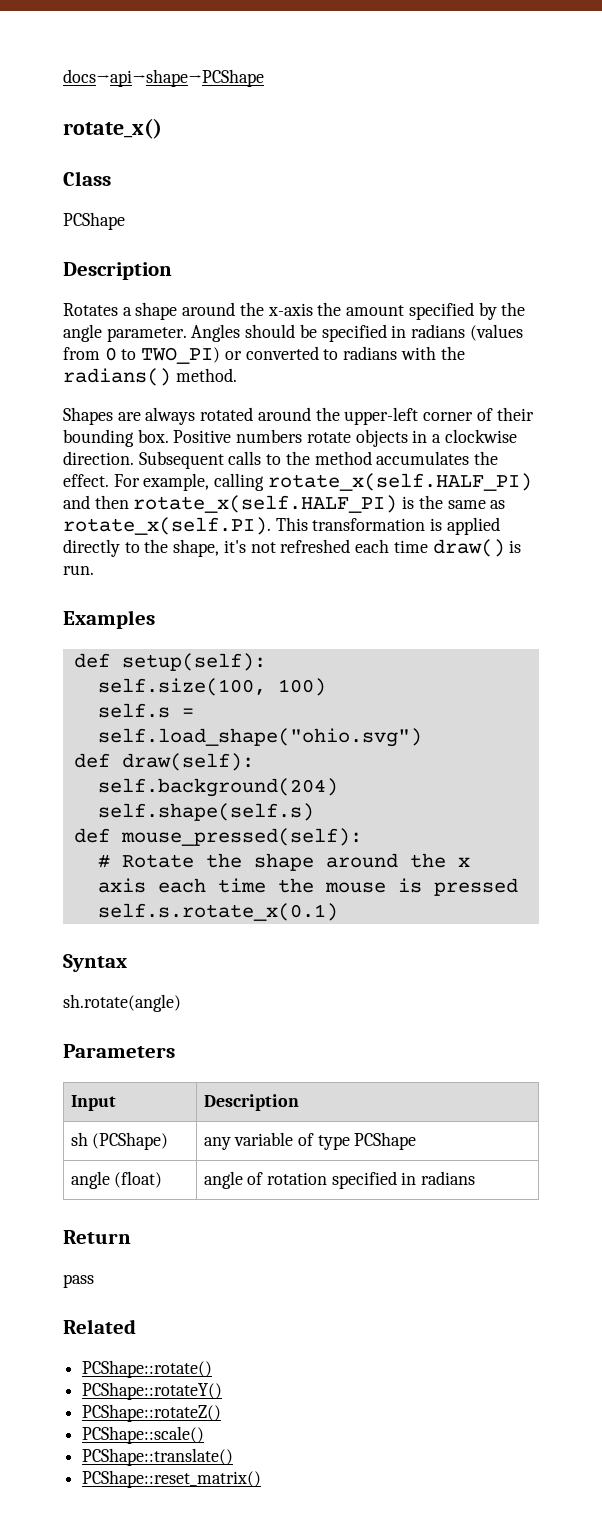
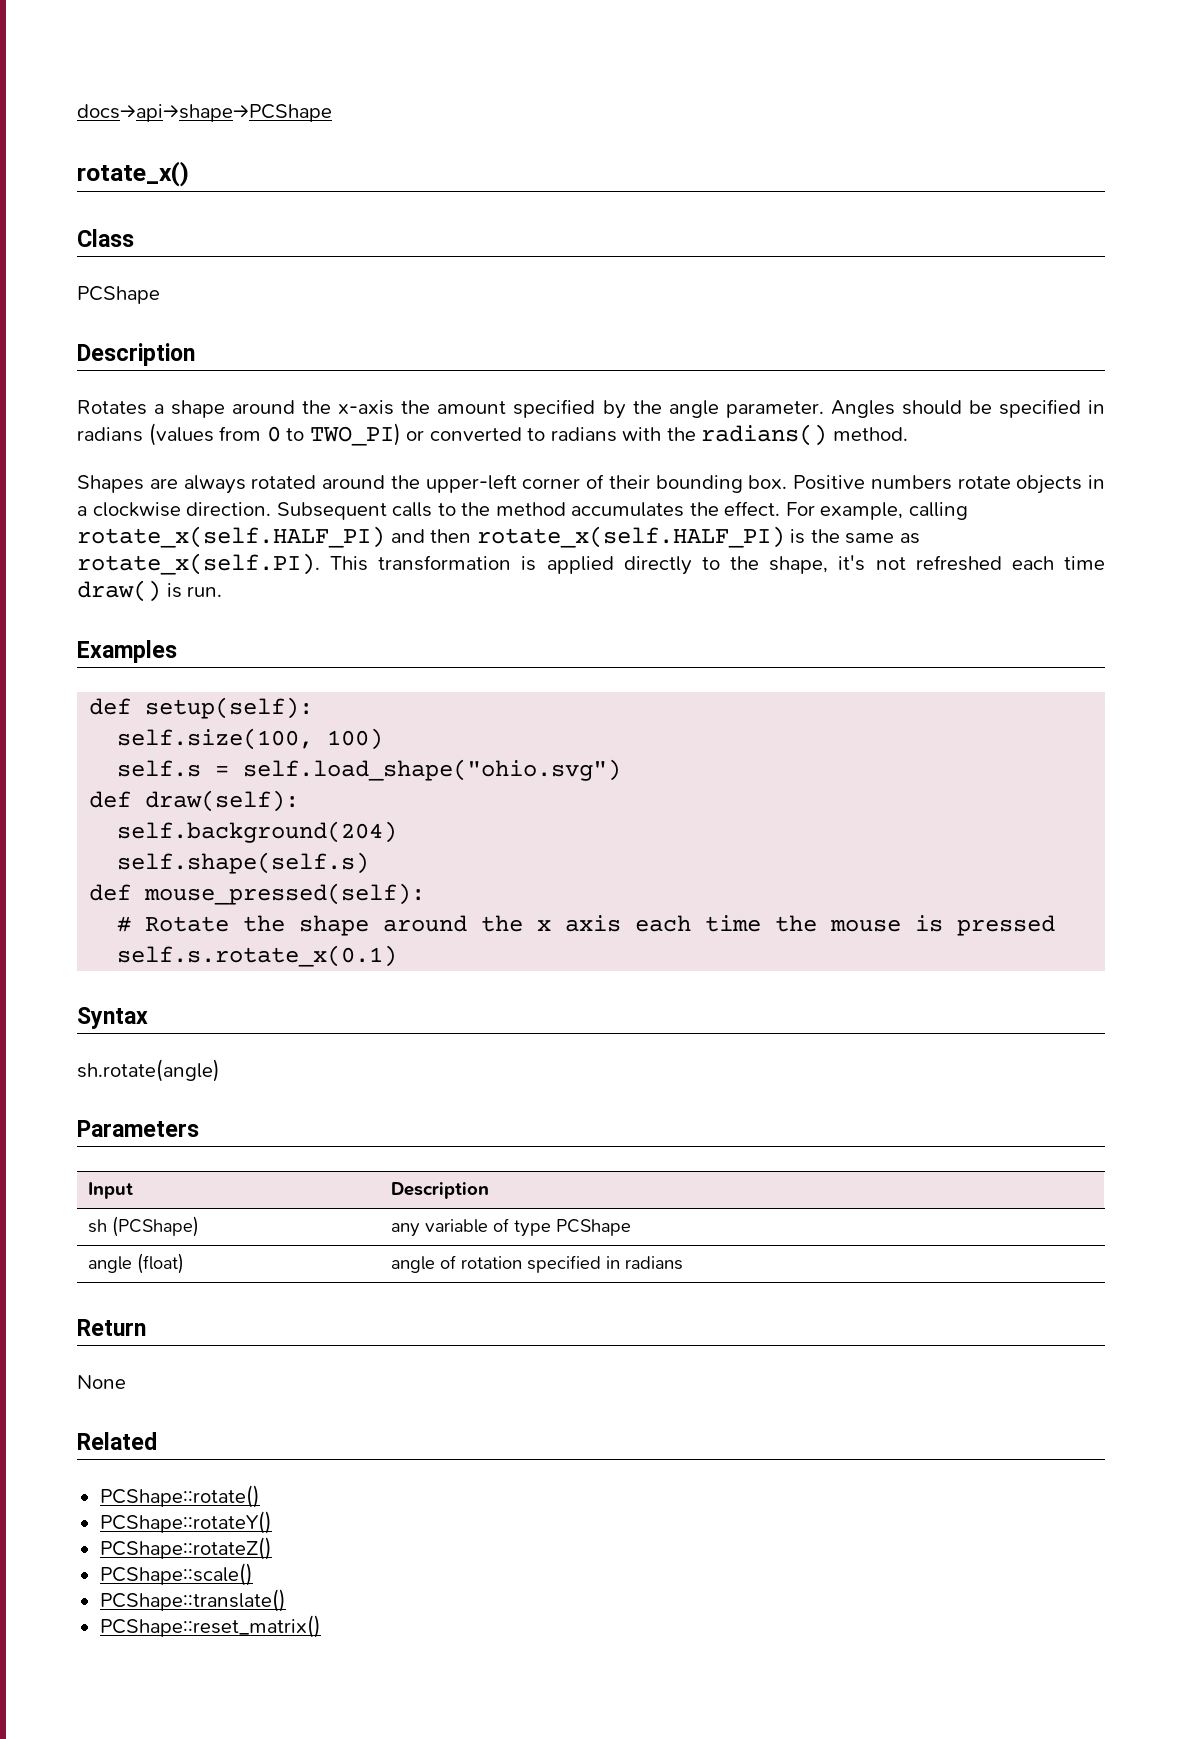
[63,1274,94,1288] // pass -> [77,1375,126,1389] // None

